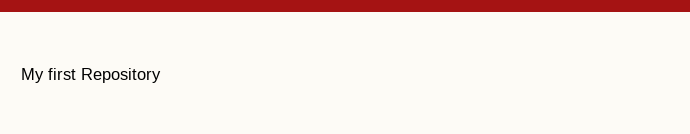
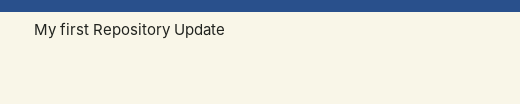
(161, 75) none -> [174,24,226,38] Update

